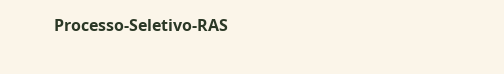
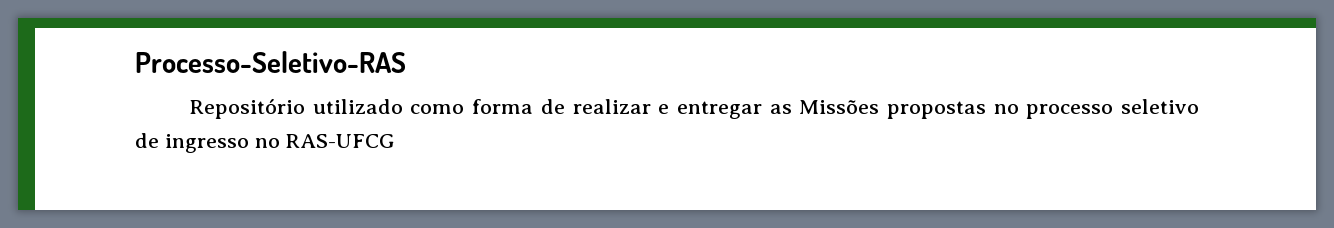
(228, 25) none -> [189,98,1200,119] [135,133,396,153] // Repositório utilizado como forma de realizar e entregar as Missões propostas no processo seletivo de ingresso no RAS-UFCG

